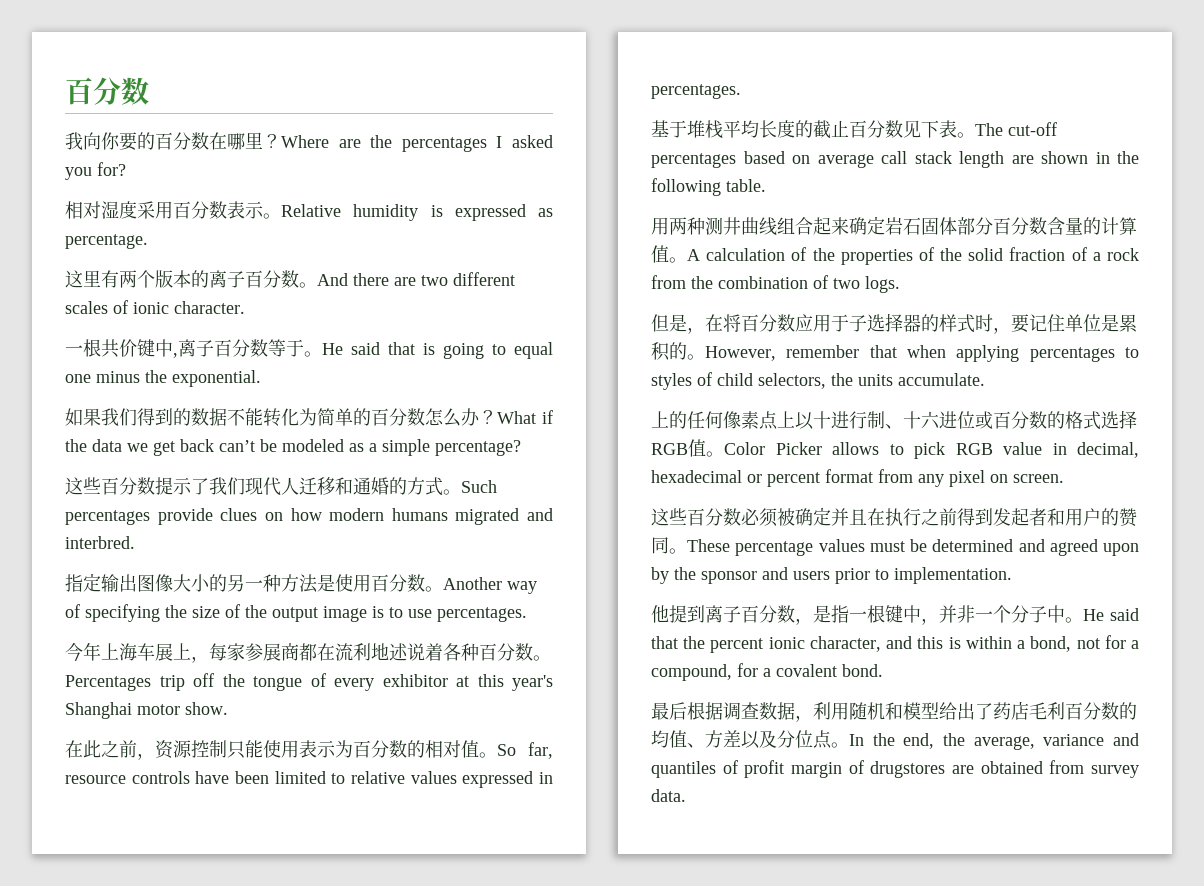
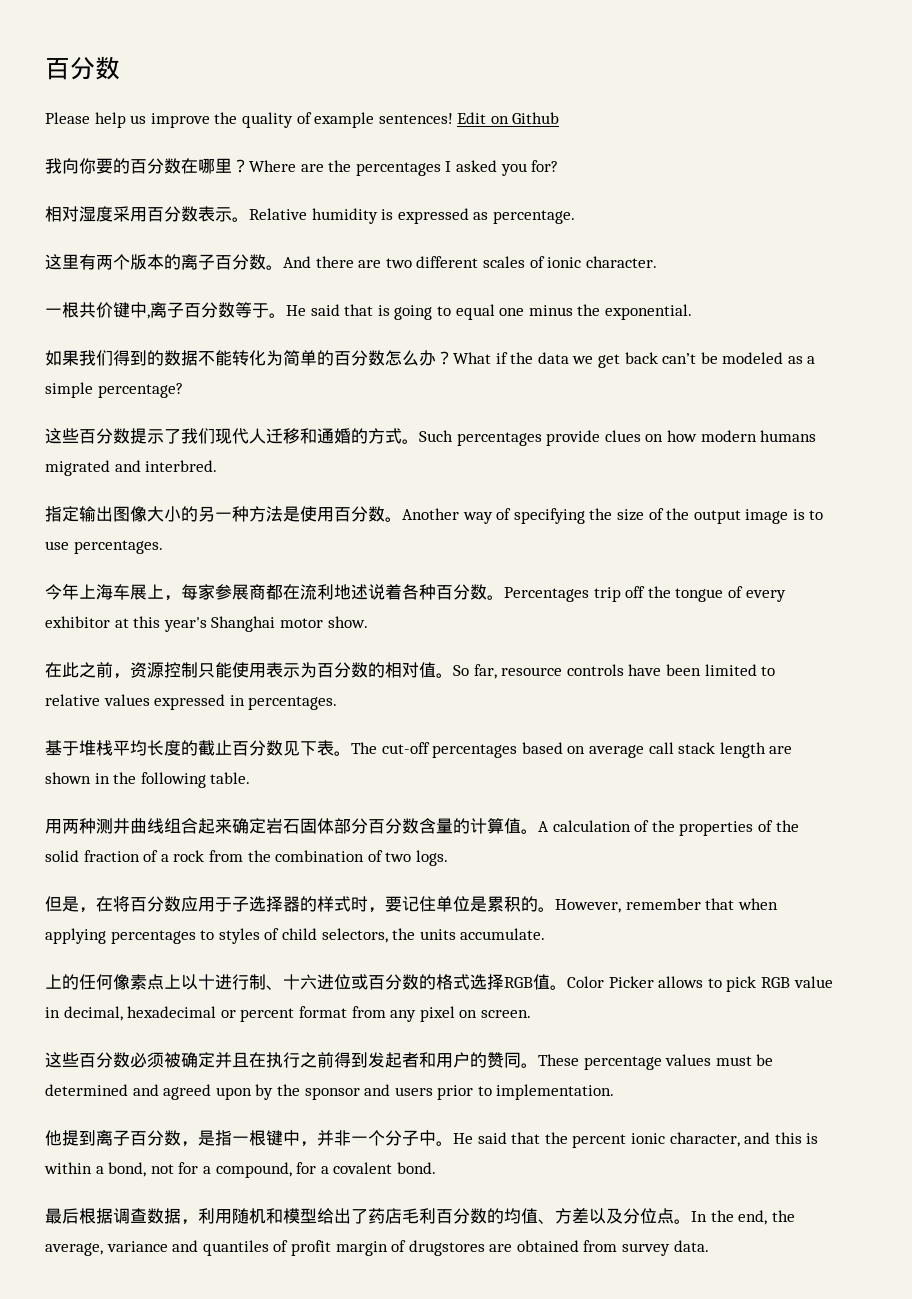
[65,77,149,105] 百分数 -> [45,56,120,80] [45,112,560,128] 百分数 // Please help us improve the quality of example sentences! Edit on Github

